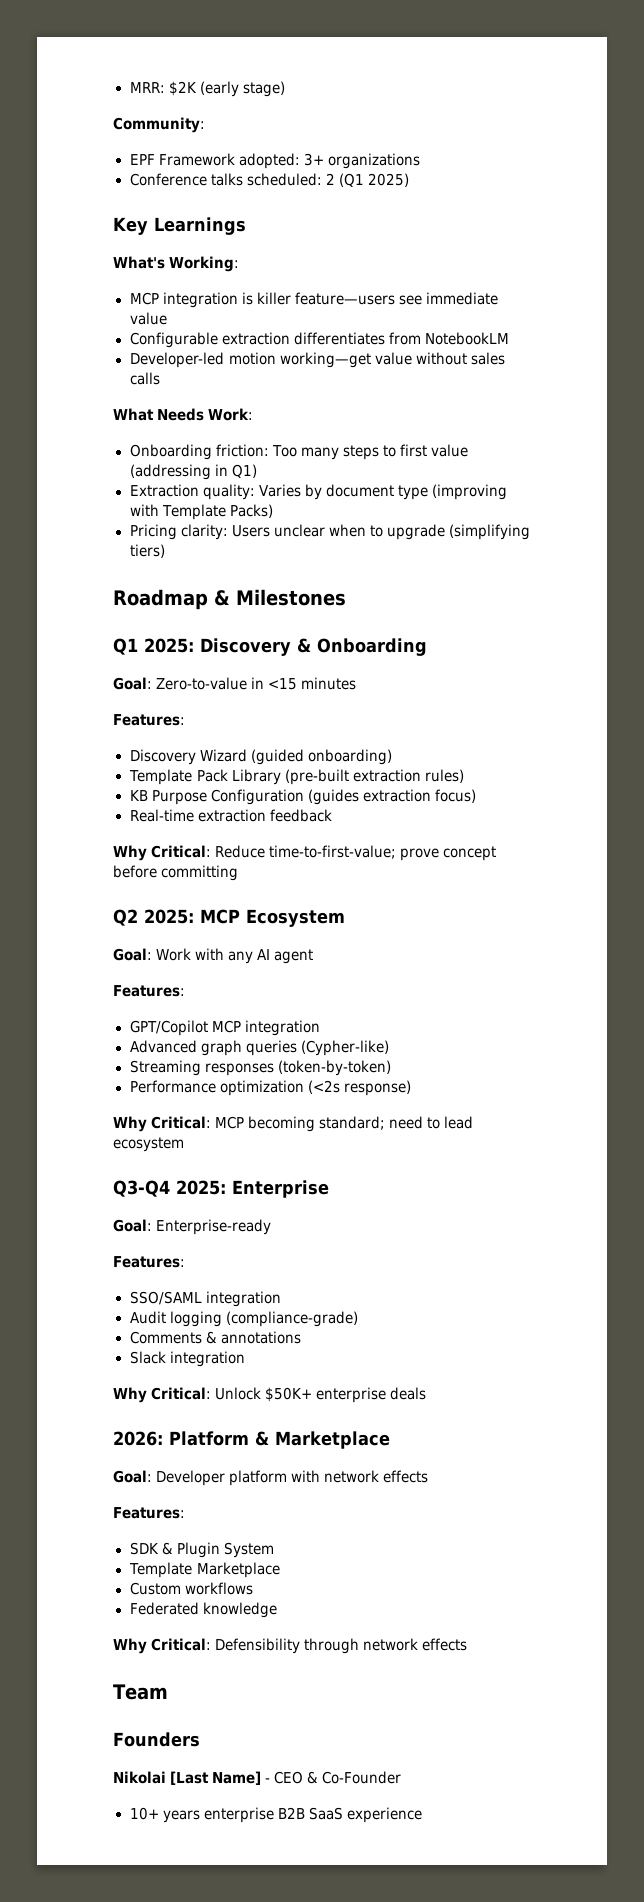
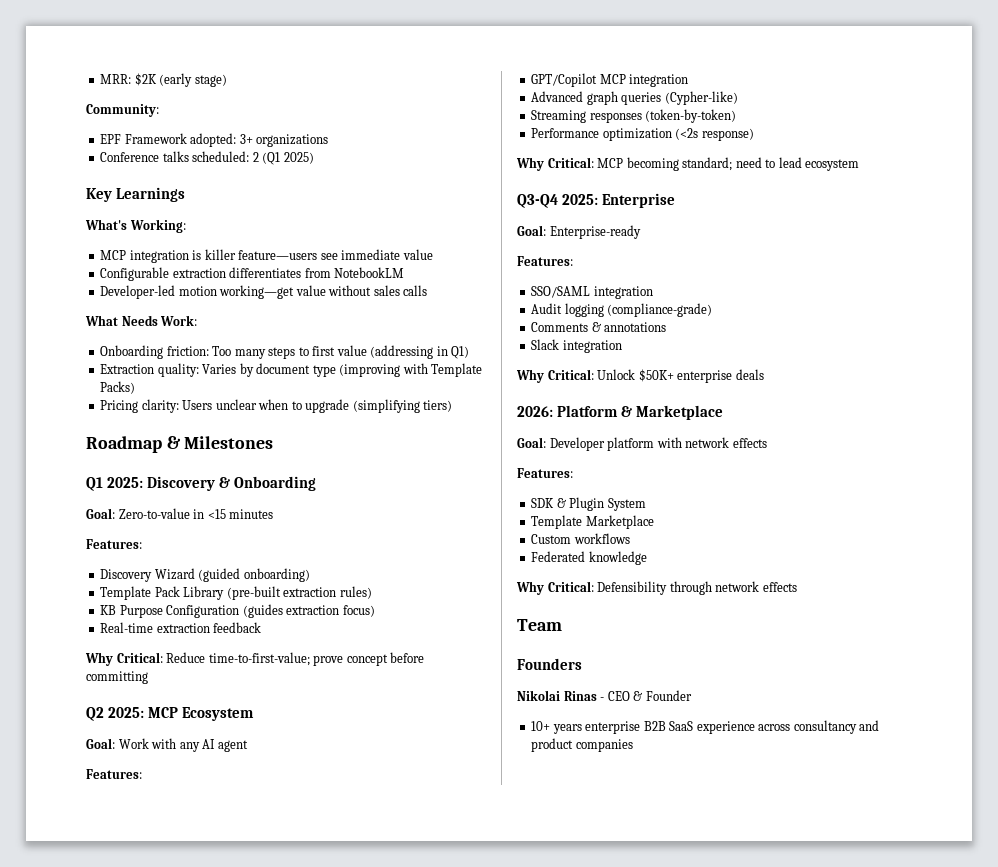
[170,1771,262,1785] [Last Name] -> [563,691,597,701] Rinas
[322,1771,402,1784] Co-Founder -> [645,690,692,701] Founder
(422, 1815) none -> [758,720,880,734] [531,738,633,752] across consultancy and product companies

